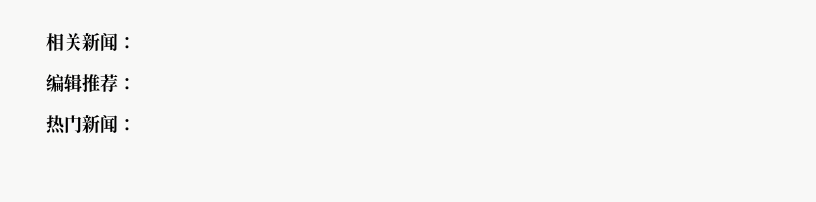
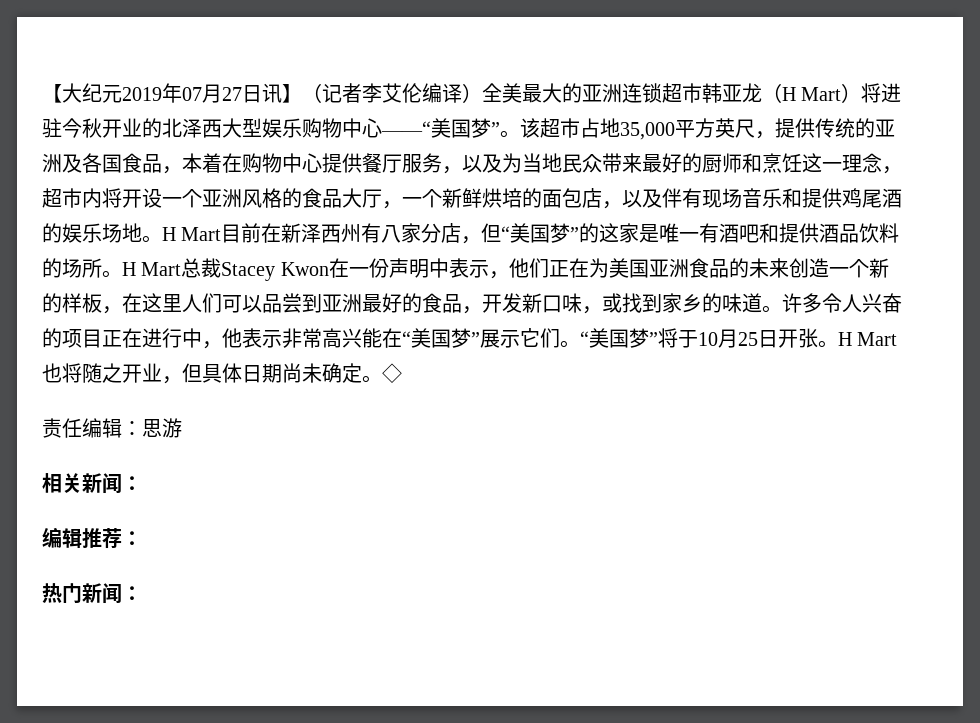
(46, 42) none -> [42,83,902,103] [42,118,895,140] [42,153,902,174] [42,188,902,209] [42,223,900,244] [42,258,889,281] [42,293,902,314] [42,328,898,349] [42,363,402,384] [42,418,182,438] 【大纪元2019年07月27日讯】（记者李艾伦编译）全美最大的亚洲连锁超市韩亚龙（H Mart）将进驻今秋开业的北泽西大型娱乐购物中心——“美国梦”。该超市占地35,000平方英尺，提供传统的亚洲及各国食品，本着在购物中心提供餐厅服务，以及为当地民众带来最好的厨师和烹饪这一理念，超市内将开设一个亚洲风格的食品大厅，一个新鲜烘培的面包店，以及伴有现场音乐和提供鸡尾酒的娱乐场地。H Mart目前在新泽西州有八家分店，但“美国梦”的这家是唯一有酒吧和提供酒品饮料的场所。H Mart总裁Stacey Kwon在一份声明中表示，他们正在为美国亚洲食品的未来创造一个新的样板，在这里人们可以品尝到亚洲最好的食品，开发新口味，或找到家乡的味道。许多令人兴奋的项目正在进行中，他表示非常高兴能在“美国梦”展示它们。“美国梦”将于10月25日开张。H Mart也将随之开业，但具体日期尚未确定。◇ // 责任编辑：思游 //

